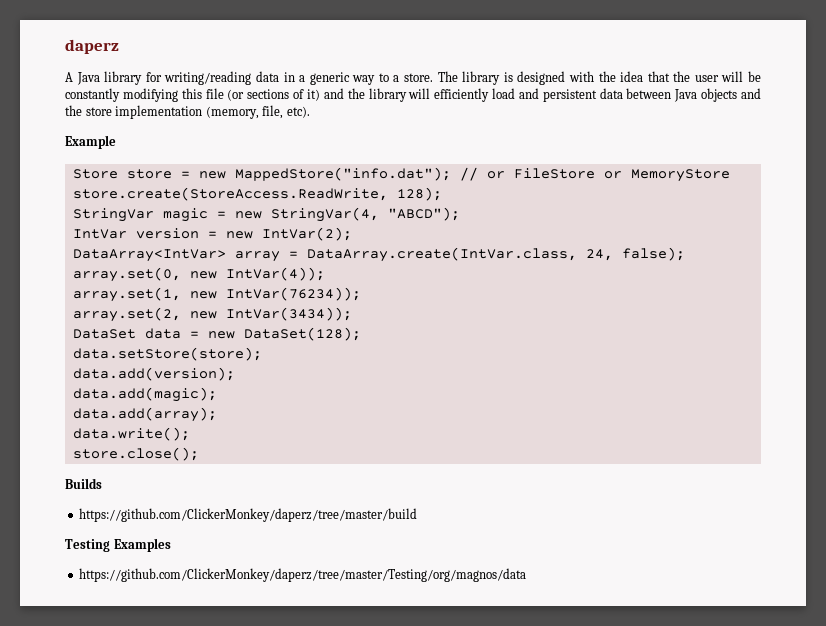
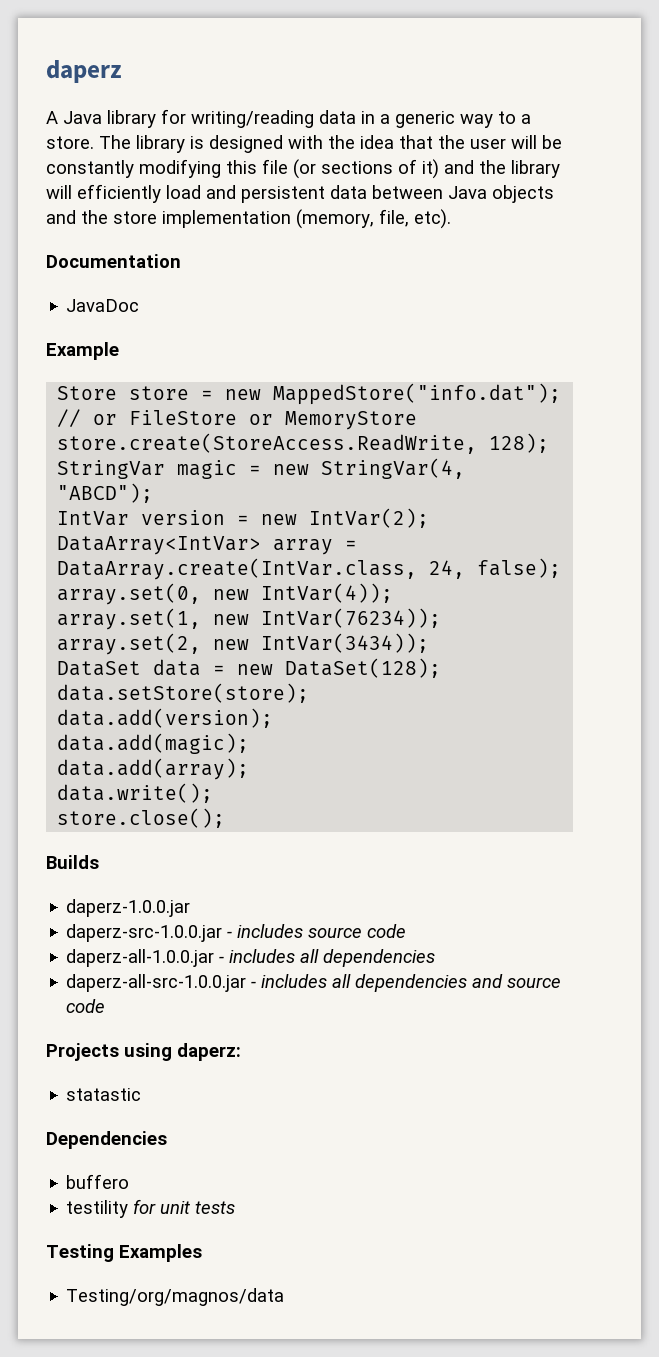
(310, 112) none -> [46,254,181,268] [66,299,140,312] // Documentation // JavaDoc
[79,508,418,522] https://github.com/ClickerMonkey/daperz/tree/master/build -> [66,899,191,917] [66,924,407,942] [66,949,436,967] [66,974,562,992] [66,999,106,1013] [46,1043,241,1061] [66,1088,142,1101] [46,1131,167,1149] [66,1174,130,1189] [66,1199,236,1218] daperz-1.0.0.jar // daperz-src-1.0.0.jar - includes source code // daperz-all-1.0.0.jar - includes all dependencies // daperz-all-src-1.0.0.jar - includes all dependencies and source code // Projects using daperz: // statastic // Dependencies // buffero // testility for unit tests
[79,568,527,582] https://github.com/ClickerMonkey/daperz/tree/master/Testing/org/magnos/data -> [66,1288,285,1306] Testing/org/magnos/data

